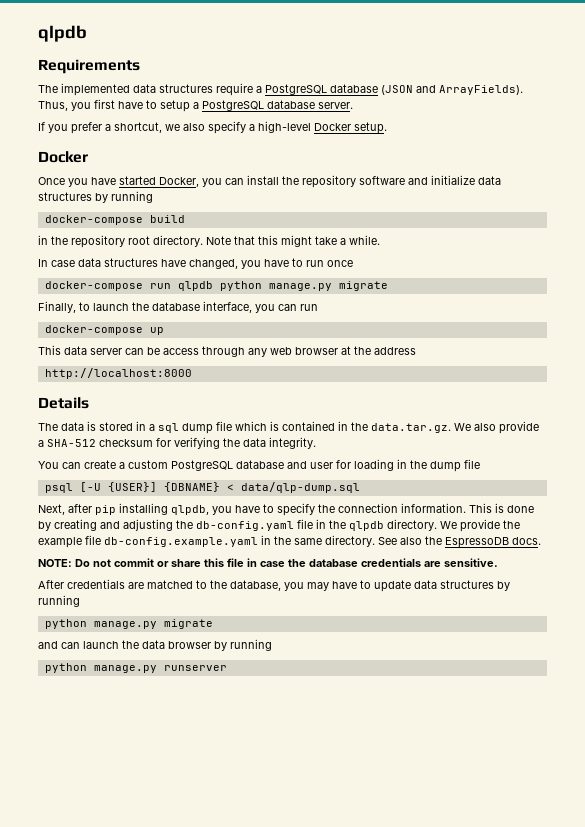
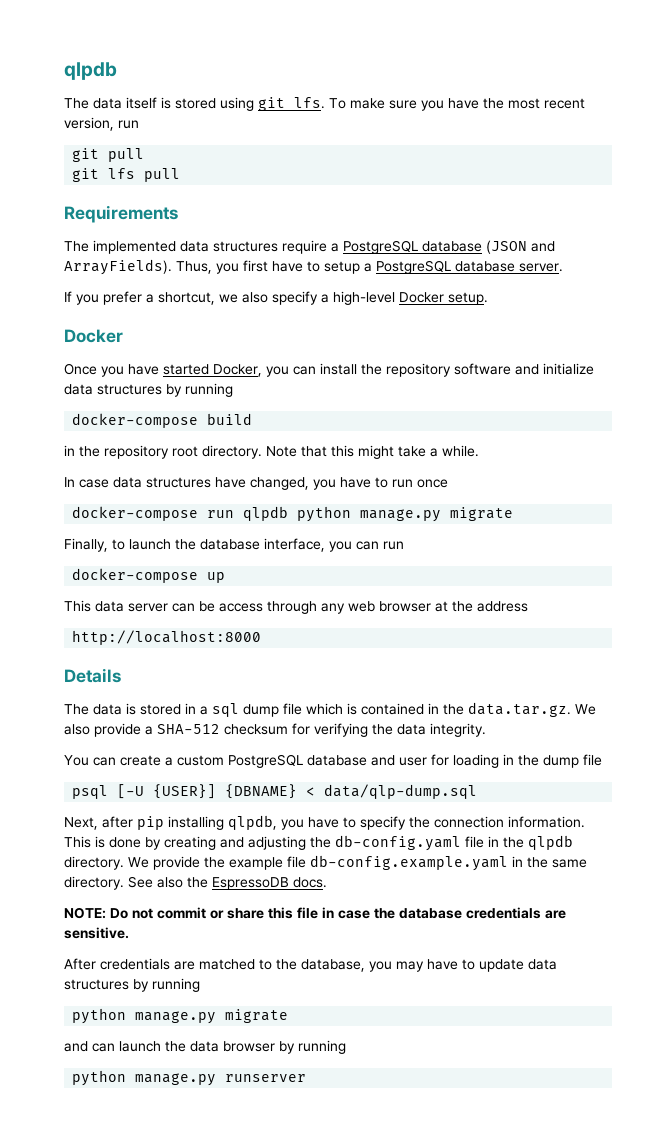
[38,25,87,42] qlpdb -> [64,62,117,80] [64,97,585,111] [64,117,139,131] [72,148,145,162] [72,168,181,182] qlpdb // The data itself is stored using git lfs. To make sure you have the most recent version, run // git pull // git lfs pull

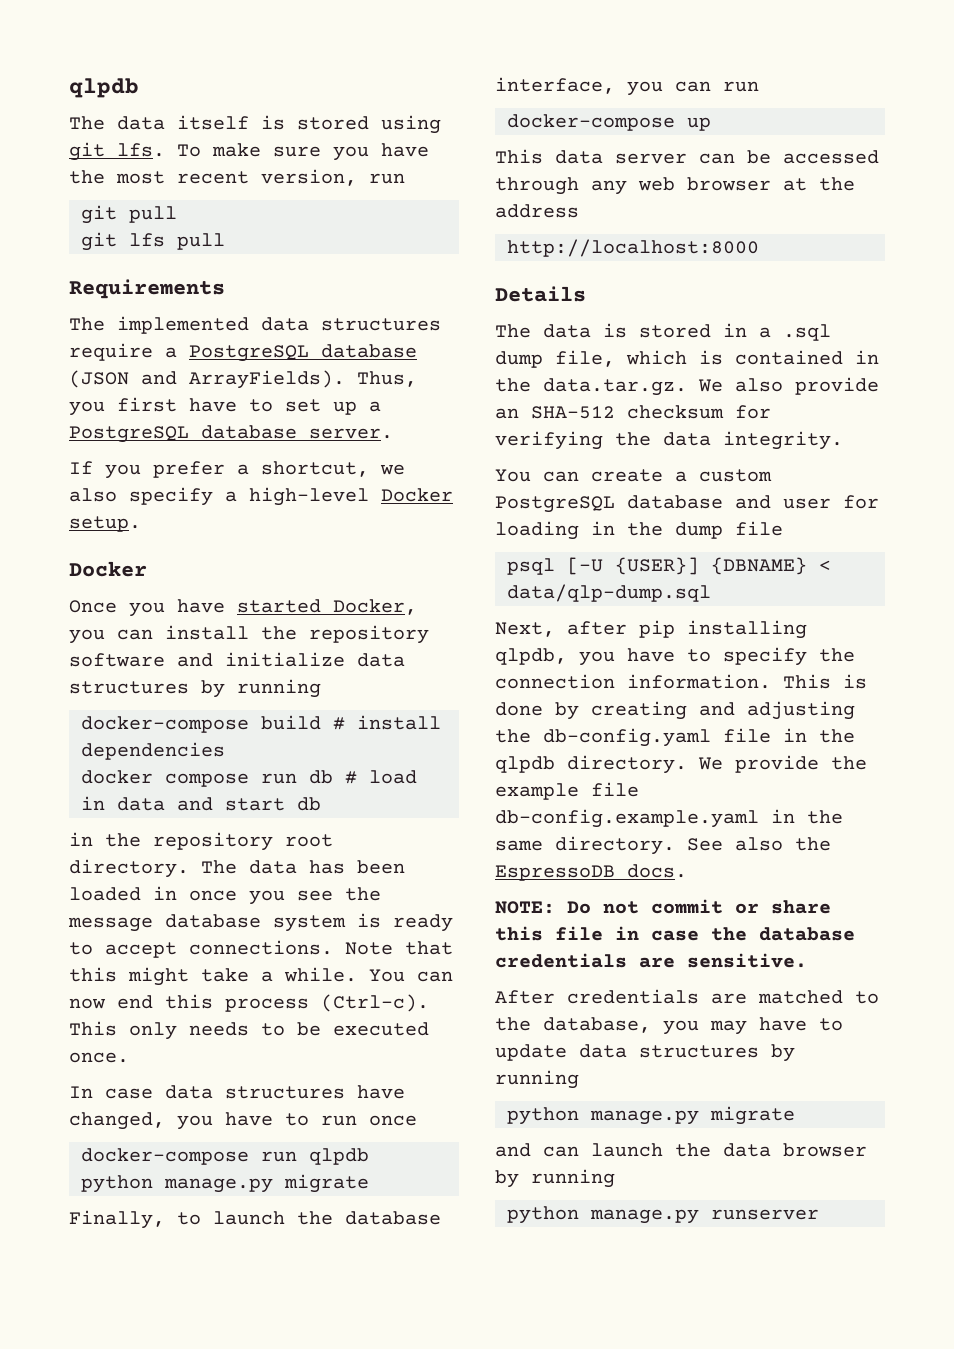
[324,261,360,274] setup -> [285,399,357,415] set up
(253, 419) none -> [333,715,441,730] [81,742,225,760] [81,770,417,787] [81,796,321,811] # install dependencies // docker compose run db # load in data and start db
(262, 452) none -> [201,860,405,874] [69,886,381,905] [68,913,453,932] [69,940,333,958] The data has been loaded in once you see the message database system is ready to accept connections.
(479, 451) none -> [369,969,453,982] [69,994,429,1012] [69,1021,429,1040] [69,1052,129,1063] You can now end this process (Ctrl-c). This only needs to be executed once.
[219,603,263,612] access -> [783,150,879,164] accessed
[212,703,302,717] sql dump file -> [783,324,831,341] [495,350,615,368] .sql dump file,
[145,726,153,735] a -> [495,408,519,419] an

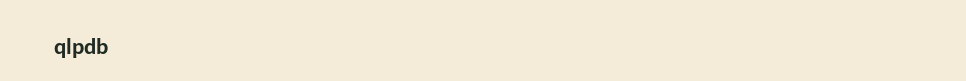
[69,78,139,98] [69,115,441,134] [69,142,429,161] [69,169,405,186] [81,205,177,224] [81,232,225,251] [69,279,225,299] [69,316,441,334] [69,343,417,362] [69,370,417,389] [69,397,381,416] [69,425,393,443] [69,461,405,479] [69,487,453,506] [69,516,141,532] [69,561,147,577] [69,599,417,617] [69,625,429,644] [69,652,405,667] [69,679,321,698] [81,715,441,733] [81,742,225,760] [81,770,417,787] [81,796,321,811] [69,832,333,851] [69,859,405,878] [69,886,381,905] [68,913,453,932] [69,940,453,958] [69,967,453,986] [69,994,429,1012] [69,1021,429,1040] [69,1052,129,1063] [69,1085,405,1099] [69,1112,417,1130] [81,1148,369,1165] [81,1174,369,1193] [69,1210,441,1229] [495,77,759,96] [507,114,711,131] [495,149,879,164] [495,177,855,195] [495,204,579,218] [507,239,759,257] [495,286,586,302] [495,323,831,341] [495,350,879,368] [495,377,879,396] [495,405,771,419] [495,431,843,450] [495,469,772,482] [495,495,879,513] [495,521,783,540] [507,557,831,575] [507,584,711,602] [495,620,807,639] [495,647,855,666] [495,674,867,689] [495,701,855,720] [495,728,855,747] [495,755,867,774] [495,782,639,800] [495,809,843,828] [495,836,831,855] [495,864,687,881] [495,899,831,914] [495,926,855,941] [495,953,807,968] [495,989,879,1004] [495,1017,843,1035] [495,1044,795,1062] [495,1070,579,1089] [507,1106,795,1125] [495,1143,867,1157] [495,1169,615,1188] [507,1206,819,1224] qlpdb // The data itself is stored using git lfs. To make sure you have the most recent version, run // git pull // git lfs pull // Requirements // The implemented data structures require a PostgreSQL database (JSON and ArrayFields). Thus, you first have to set up a PostgreSQL database server. // If you prefer a shortcut, we also specify a high-level Docker setup. // Docker // Once you have started Docker, you can install the repository software and initialize data structures by running // docker-compose build # install dependencies // docker compose run db # load in data and start db // in the repository root directory. The data has been loaded in once you see the message database system is ready to accept connections. Note that this might take a while. You can now end this process (Ctrl-c). This only needs to be executed once. // In case data structures have changed, you have to run once // docker-compose run qlpdb python manage.py migrate // Finally, to launch the database interface, you can run // docker-compose up // This data server can be accessed through any web browser at the address // http://localhost:8000 // Details // The data is stored in a .sql dump file, which is contained in the data.tar.gz. We also provide an SHA-512 checksum for verifying the data integrity. // You can create a custom PostgreSQL database and user for loading in the dump file // psql [-U {USER}] {DBNAME} < data/qlp-dump.sql // Next, after pip installing qlpdb, you have to specify the connection information. This is done by creating and adjusting the db-config.yaml file in the qlpdb directory. We provide the example file db-config.example.yaml in the same directory. See also the EspressoDB docs. // NOTE: Do not commit or share this file in case the database credentials are sensitive. // After credentials are matched to the database, you may have to update data structures by running // python manage.py migrate // and can launch the data browser by running // python manage.py runserver -> [54,38,108,58] qlpdb

